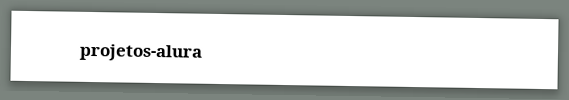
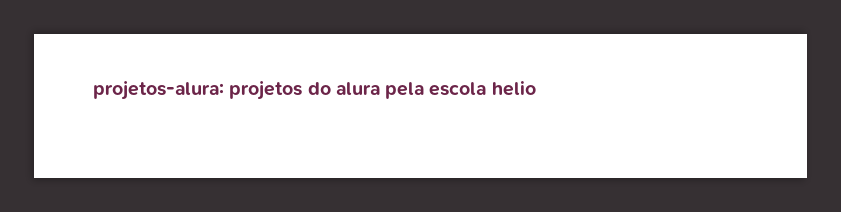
[79,43,203,62] projetos-alura -> [93,81,536,100] projetos-alura: projetos do alura pela escola helio

